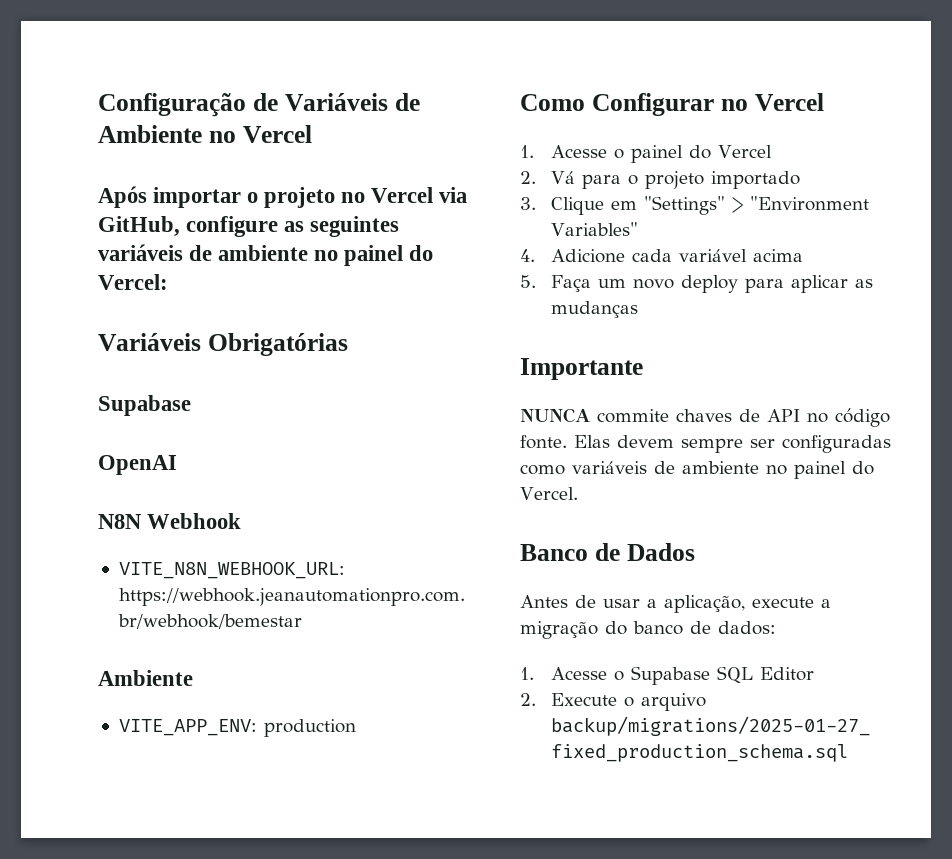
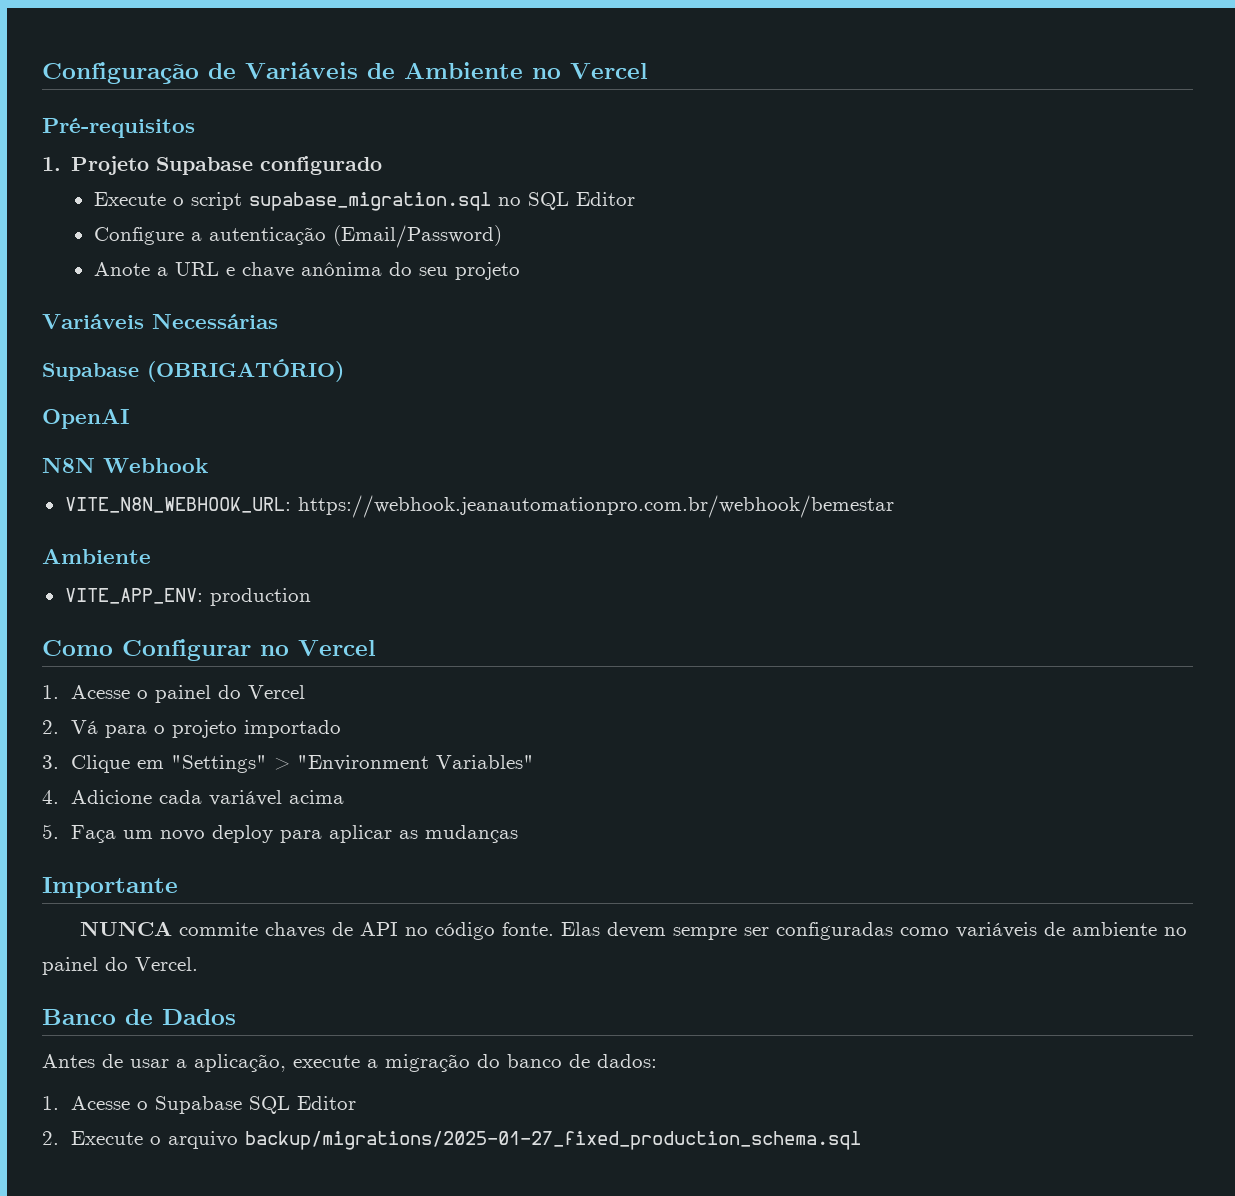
[98,186,468,208] [98,216,400,237] [98,244,434,266] [98,274,168,290] [98,333,348,356] [98,395,191,416] Após importar o projeto no Vercel via GitHub, configure as seguintes variáveis de ambiente no painel do Vercel: // Variáveis Obrigatórias // Supabase -> [42,118,195,138] [42,156,383,175] [93,192,635,211] [93,225,502,248] [93,262,520,280] [42,314,278,329] [42,358,344,382] Pré-requisitos // 1. Projeto Supabase configurado // Execute o script supabase_migration.sql no SQL Editor // Configure a autenticação (Email/Password) // Anote a URL e chave anônima do seu projeto // Variáveis Necessárias // Supabase (OBRIGATÓRIO)

